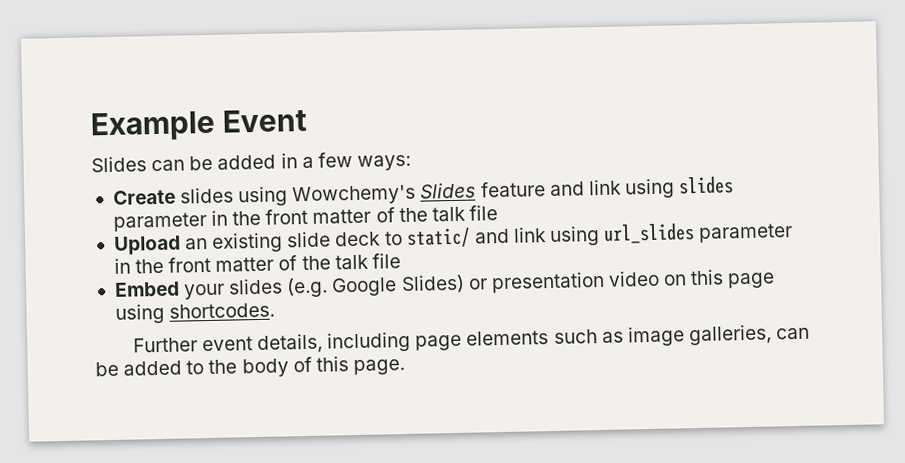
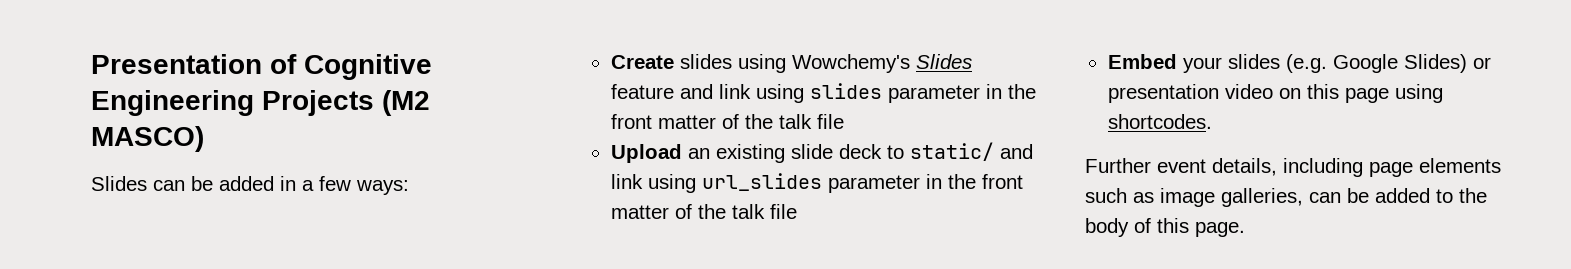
[90,108,308,142] Example Event -> [91,54,432,80] [91,90,430,116] [91,126,204,152] Presentation of Cognitive Engineering Projects (M2 MASCO)

